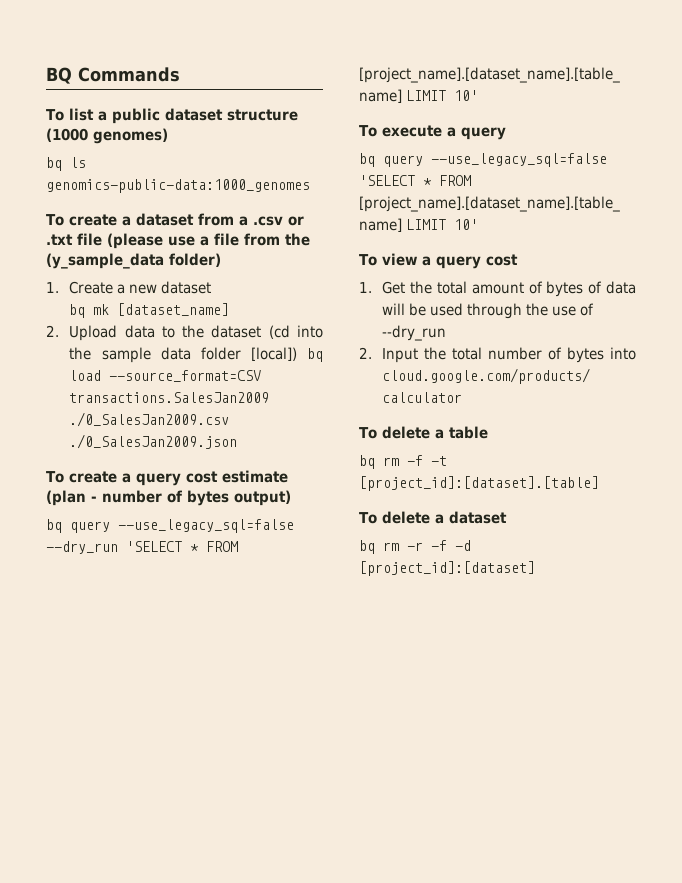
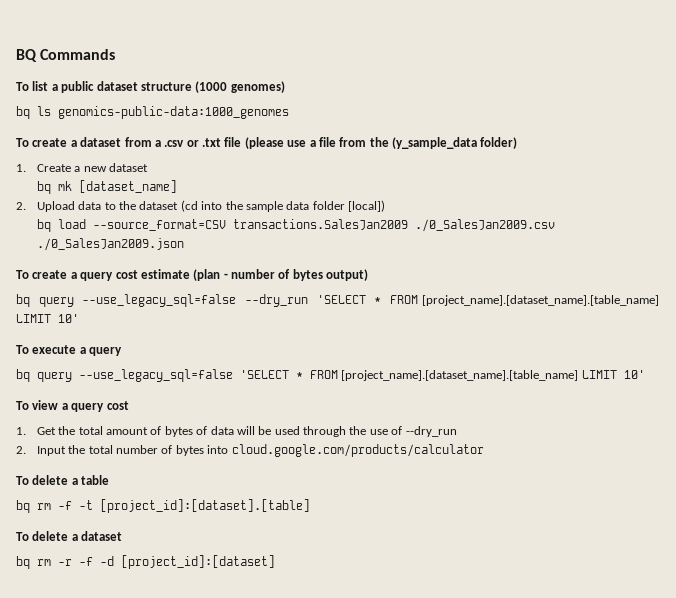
(297, 354) none -> (386, 206) //

